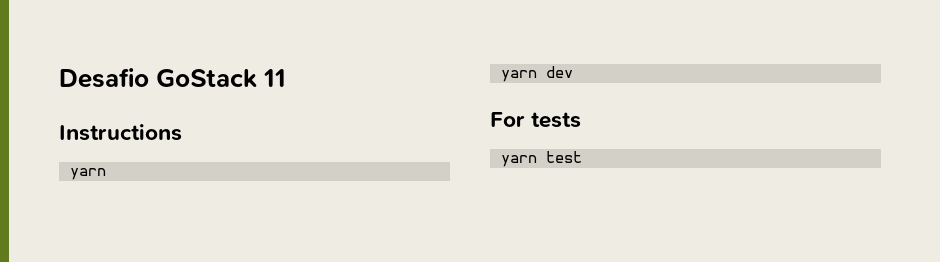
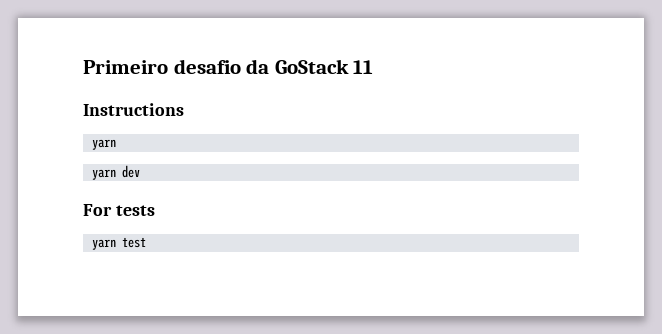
[59,68,149,88] Desafio -> [83,59,270,74] Primeiro desafio da

